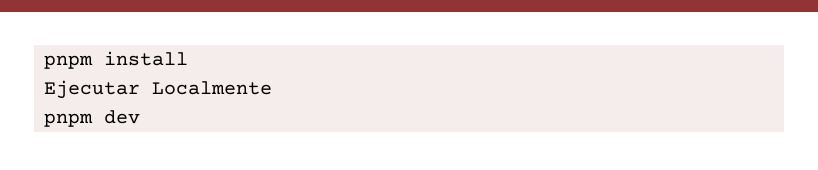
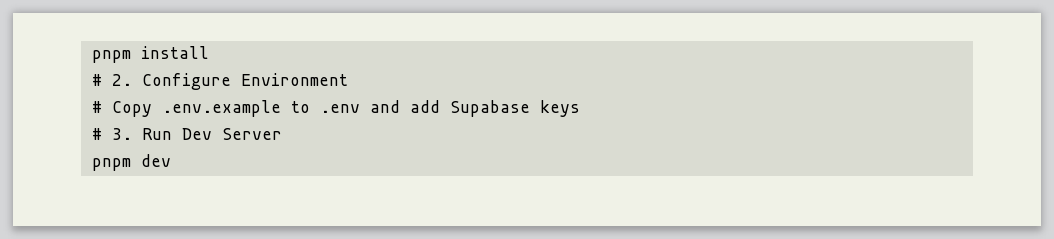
[43,80,272,99] Ejecutar Localmente -> [92,73,349,90] [92,100,581,117] [92,128,283,140] # 2. Configure Environment // # Copy .env.example to .env and add Supabase keys // # 3. Run Dev Server

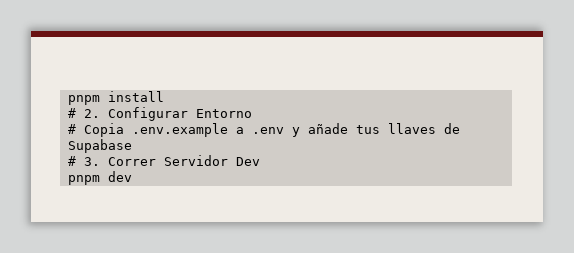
[142,73,349,90] [92,100,441,117] Configure Environment // # Copy .env.example to .env and add -> [107,107,252,121] [67,123,460,137] Configurar Entorno // # Copia .env.example a .env y añade tus llaves de
[540,100,581,117] keys -> (132, 146) none
[142,128,173,140] Run -> [107,155,228,166] Correr Servidor
[222,128,283,140] Server -> (260, 161) none

